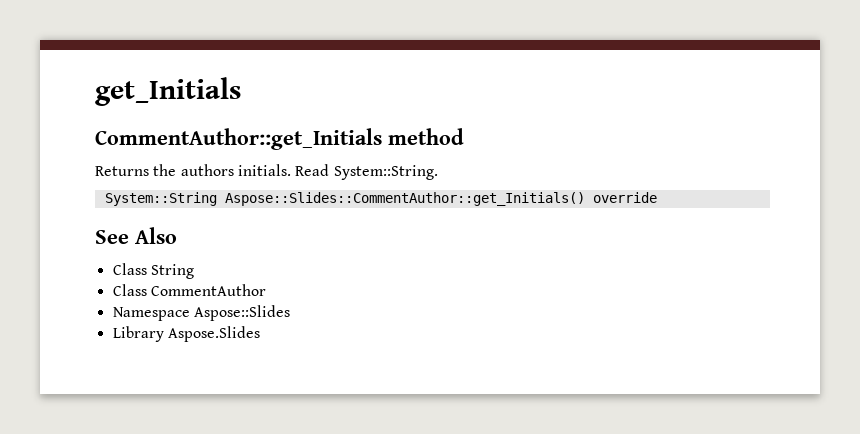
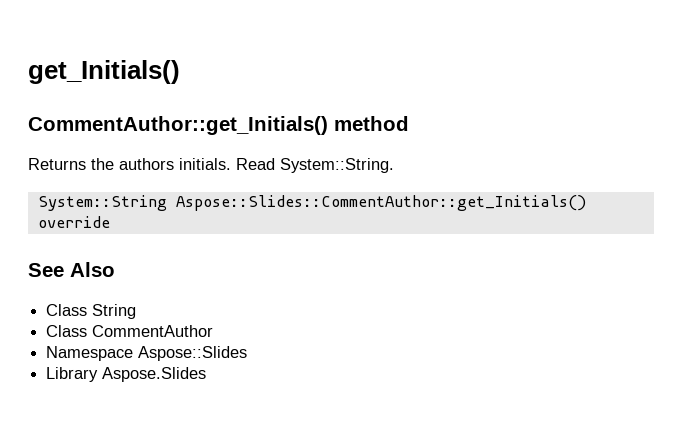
[95,77,241,106] [95,128,382,150] get_Initials // CommentAuthor::get_Initials -> [28,60,180,84] [28,116,328,135] get_Initials() // CommentAuthor::get_Initials()

